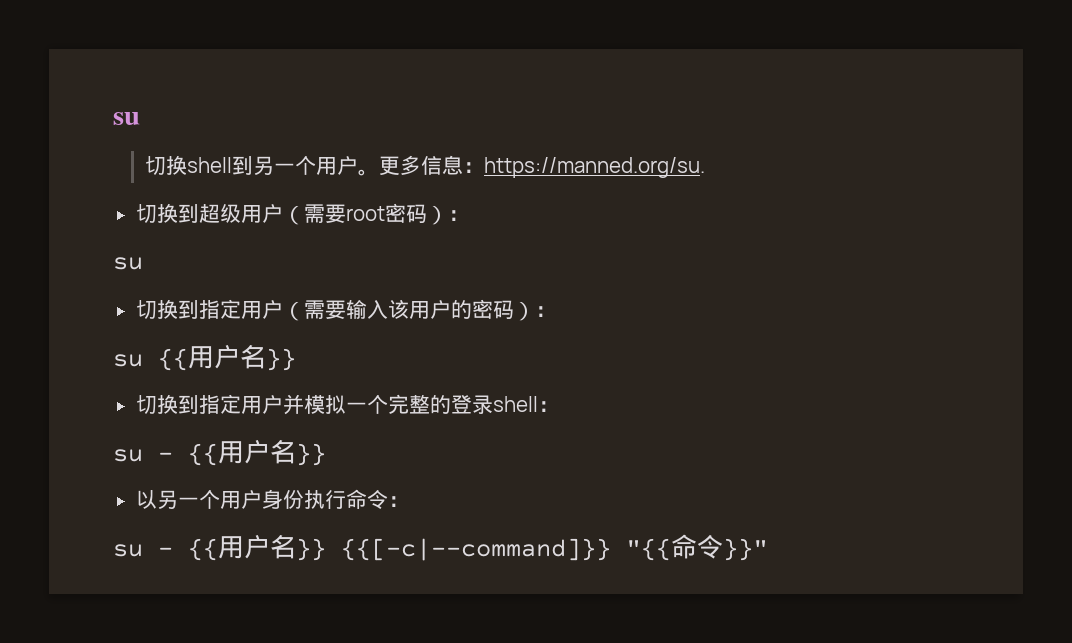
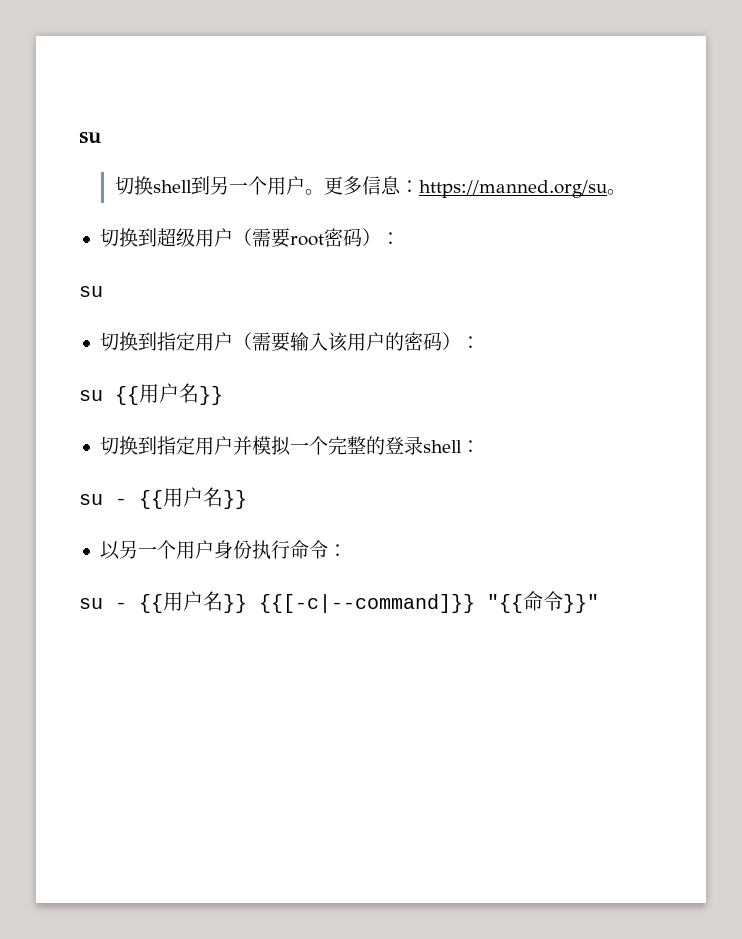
[484,157,706,178] https://manned.org/su. -> [418,180,626,198] https://manned.org/su。

